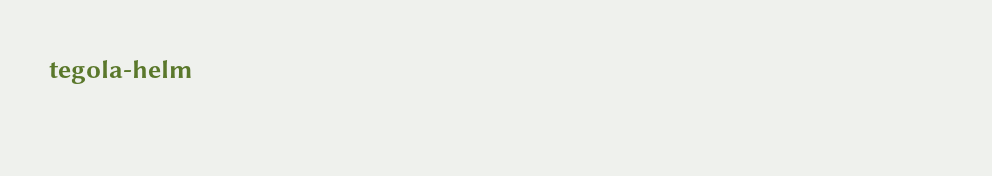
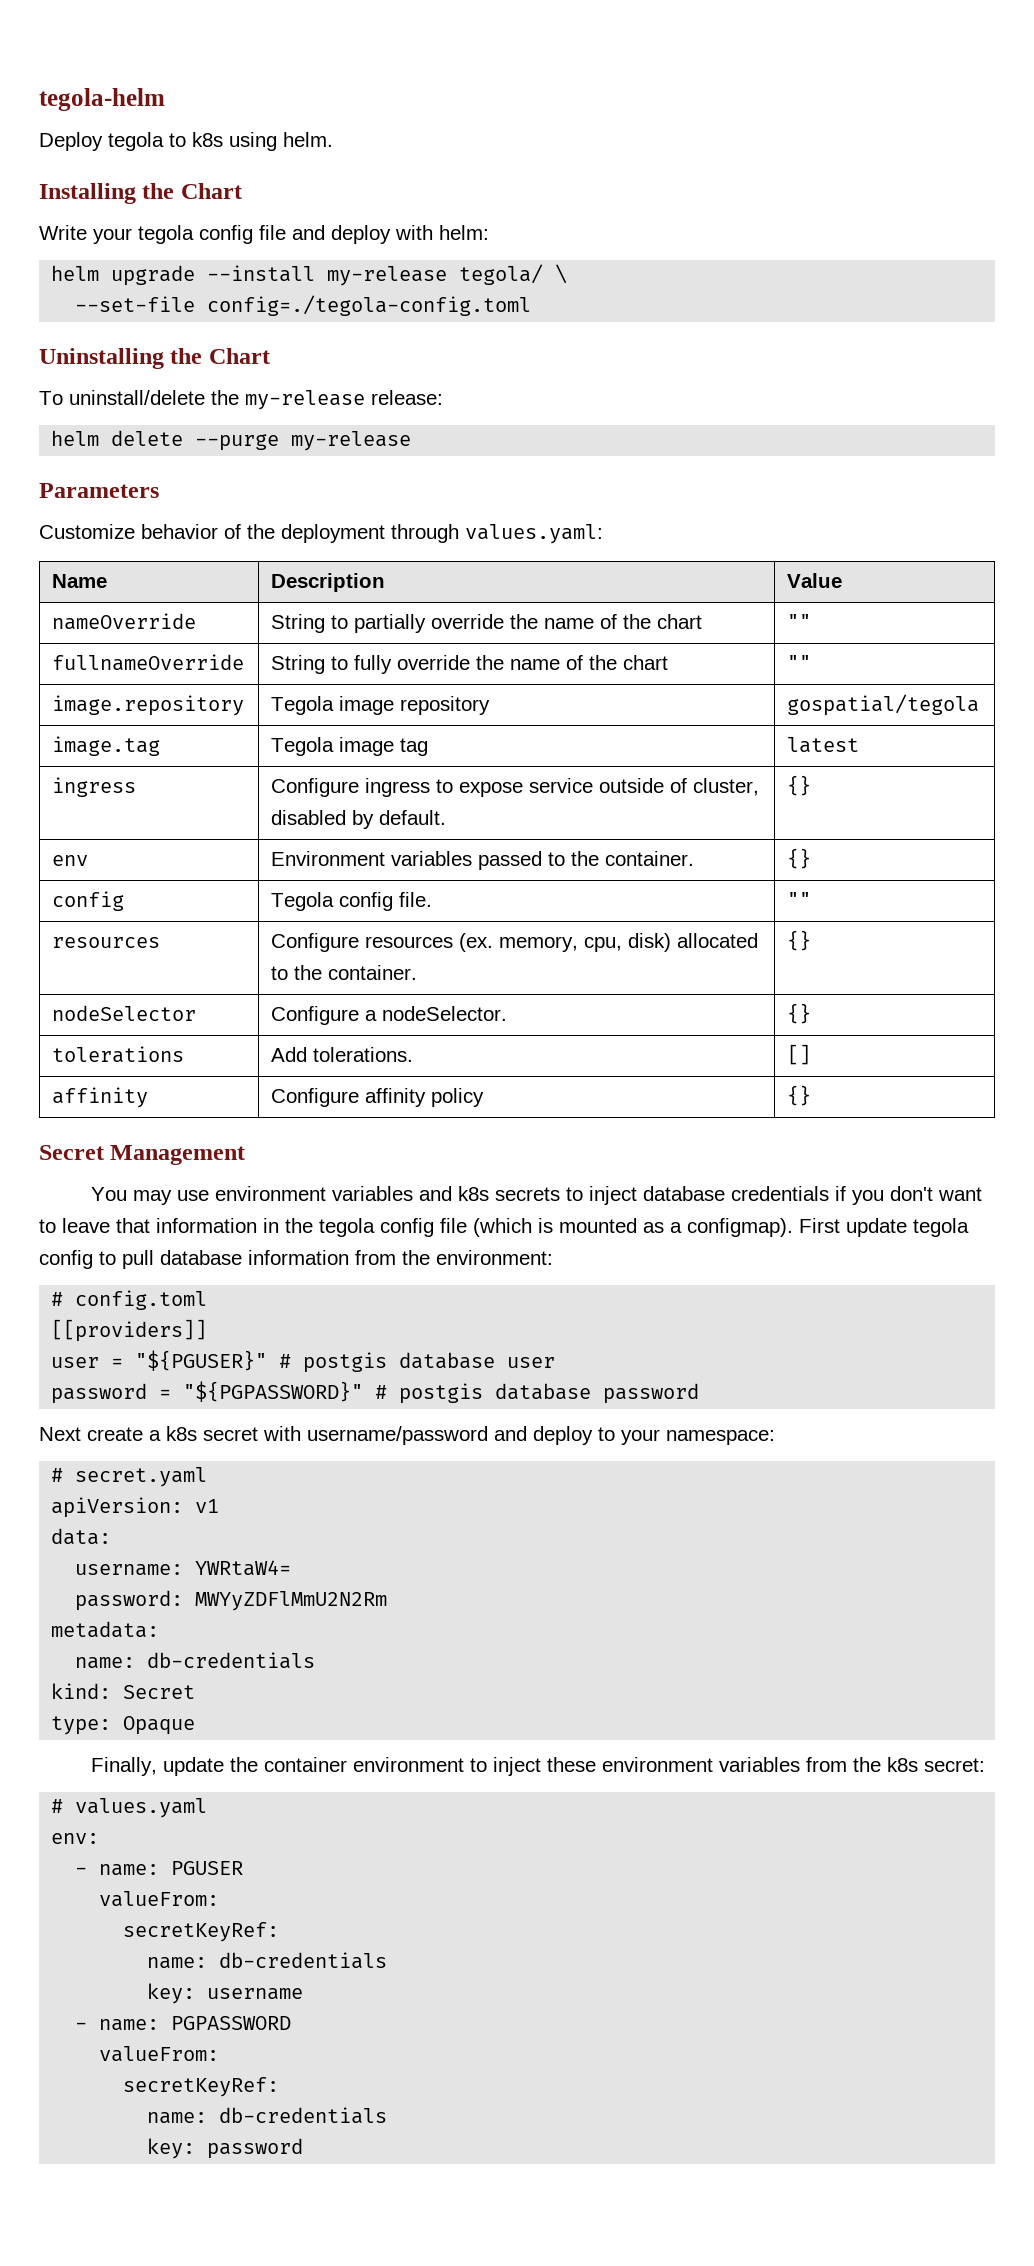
(193, 72) none -> [39,132,333,151] [39,183,242,204] [39,225,489,244] [51,264,568,286] [75,295,532,316] [39,348,270,369] [39,390,443,410] [51,430,412,451] [39,483,159,498] [39,524,603,544] [52,574,108,588] [271,573,386,592] [787,573,843,588] [52,613,197,630] [271,614,703,633] [787,614,812,629] [52,654,245,671] [271,655,669,674] [787,655,812,670] [52,695,245,716] [271,696,491,715] [787,694,980,716] [52,736,161,756] [271,737,429,756] [787,737,860,753] [52,777,137,797] [271,778,760,797] [271,810,447,829] [787,775,812,796] [52,855,89,866] [271,851,695,870] [787,848,812,869] [52,891,125,911] [271,892,433,911] [787,892,812,907] [52,937,161,948] [271,933,759,952] [271,965,418,980] [787,930,812,951] [52,1005,197,1021] [271,1006,508,1025] [787,1003,812,1024] [52,1046,185,1063] [271,1047,414,1062] [787,1044,812,1065] [52,1087,149,1108] [271,1088,485,1107] [787,1085,812,1106] [39,1145,246,1165] [90,1186,982,1205] [39,1218,969,1237] [39,1250,553,1269] [51,1290,208,1310] [51,1319,208,1342] [51,1350,556,1373] [51,1381,700,1404] [39,1426,775,1445] [51,1467,208,1487] [51,1497,220,1518] [51,1528,112,1545] [75,1560,292,1576] [75,1590,388,1611] [51,1621,160,1638] [75,1652,316,1669] [51,1683,196,1699] [51,1716,196,1735] [90,1757,985,1776] [51,1798,208,1818] [51,1833,100,1844] [75,1861,244,1876] [99,1891,220,1907] [123,1922,280,1942] [147,1952,388,1969] [147,1983,304,2004] [75,2016,292,2031] [99,2046,220,2062] [123,2077,280,2097] [147,2107,388,2124] [147,2138,304,2159] // Deploy tegola to k8s using helm. // Installing the Chart // Write your tegola config file and deploy with helm: // helm upgrade --install my-release tegola/ \ // --set-file config=./tegola-config.toml // Uninstalling the Chart // To uninstall/delete the my-release release: // helm delete --purge my-release // Parameters // Customize behavior of the deployment through values.yaml: // Name | Description | Value // nameOverride | String to partially override the name of the chart | "" // fullnameOverride | String to fully override the name of the chart | "" // image.repository | Tegola image repository | gospatial/tegola // image.tag | Tegola image tag | latest // ingress | Configure ingress to expose service outside of cluster, disabled by default. | {} // env | Environment variables passed to the container. | {} // config | Tegola config file. | "" // resources | Configure resources (ex. memory, cpu, disk) allocated to the container. | {} // nodeSelector | Configure a nodeSelector. | {} // tolerations | Add tolerations. | [] // affinity | Configure affinity policy | {} // Secret Management // You may use environment variables and k8s secrets to inject database credentials if you don't want to leave that information in the tegola config file (which is mounted as a configmap). First update tegola config to pull database information from the environment: // # config.toml // [[providers]] // user = "${PGUSER}" # postgis database user // password = "${PGPASSWORD}" # postgis database password // Next create a k8s secret with username/password and deploy to your namespace: // # secret.yaml // apiVersion: v1 // data: // username: YWRtaW4= // password: MWYyZDFlMmU2N2Rm // metadata: // name: db-credentials // kind: Secret // type: Opaque // Finally, update the container environment to inject these environment variables from the k8s secret: // # values.yaml // env: // - name: PGUSER // valueFrom: // secretKeyRef: // name: db-credentials // key: username // - name: PGPASSWORD // valueFrom: // secretKeyRef: // name: db-credentials // key: password

